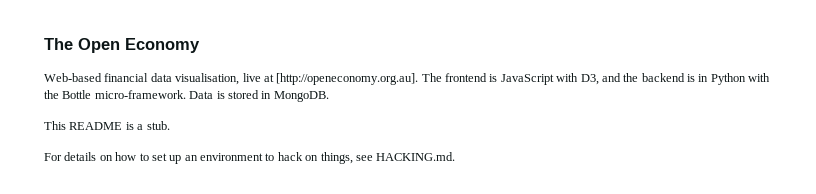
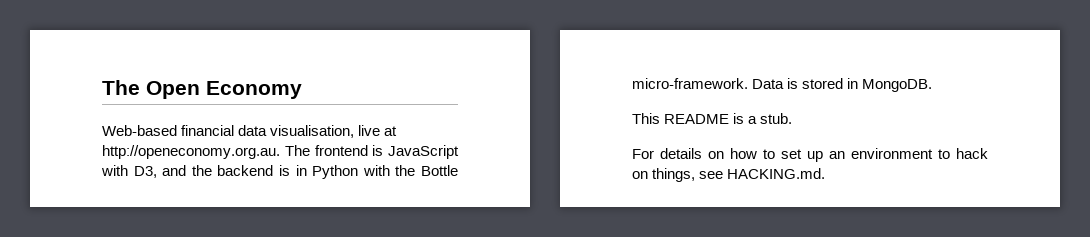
[276,73,419,85] [http://openeconomy.org.au]. -> [102,145,280,159] http://openeconomy.org.au.

